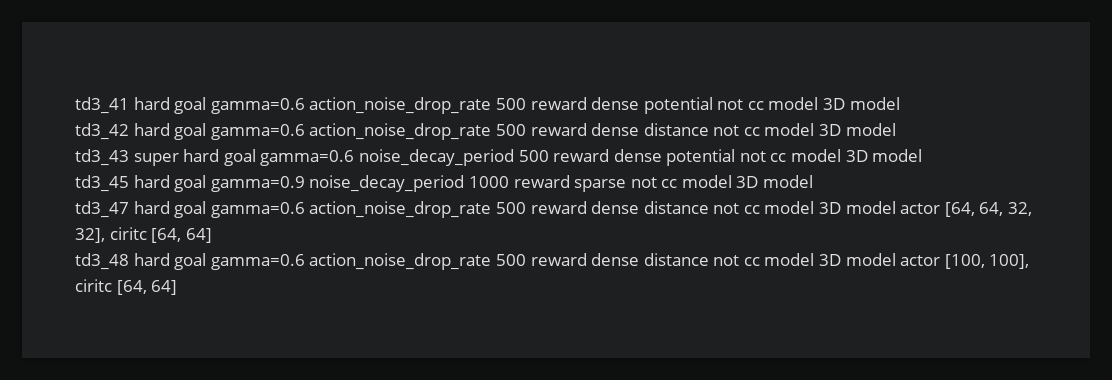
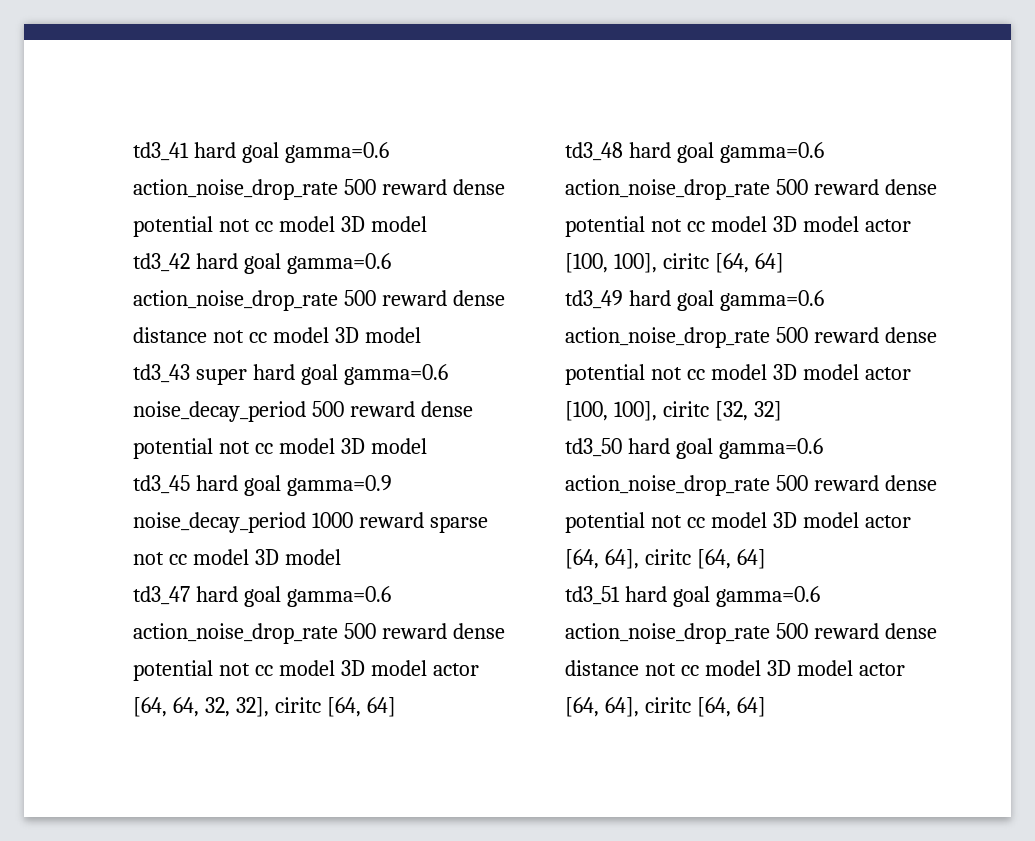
[643,201,709,214] distance -> [133,660,213,681] potential
[643,253,709,266] distance -> [565,216,645,237] potential
(178, 287) none -> [565,290,824,311] [565,327,937,348] [565,364,911,385] [565,401,782,421] [565,438,823,459] [565,475,937,496] [565,512,911,533] [565,549,766,569] [565,586,820,607] [565,623,937,644] [565,660,905,676] [565,697,766,717] // td3_49 hard goal gamma=0.6 action_noise_drop_rate 500 reward dense potential not cc model 3D model actor [100, 100], ciritc [32, 32] // td3_50 hard goal gamma=0.6 action_noise_drop_rate 500 reward dense potential not cc model 3D model actor [64, 64], ciritc [64, 64] // td3_51 hard goal gamma=0.6 action_noise_drop_rate 500 reward dense distance not cc model 3D model actor [64, 64], ciritc [64, 64]

